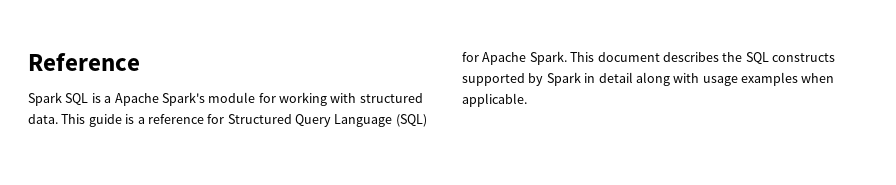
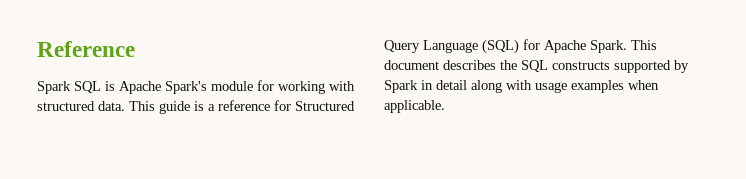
[104,96,112,103] a -> (115, 86) none

